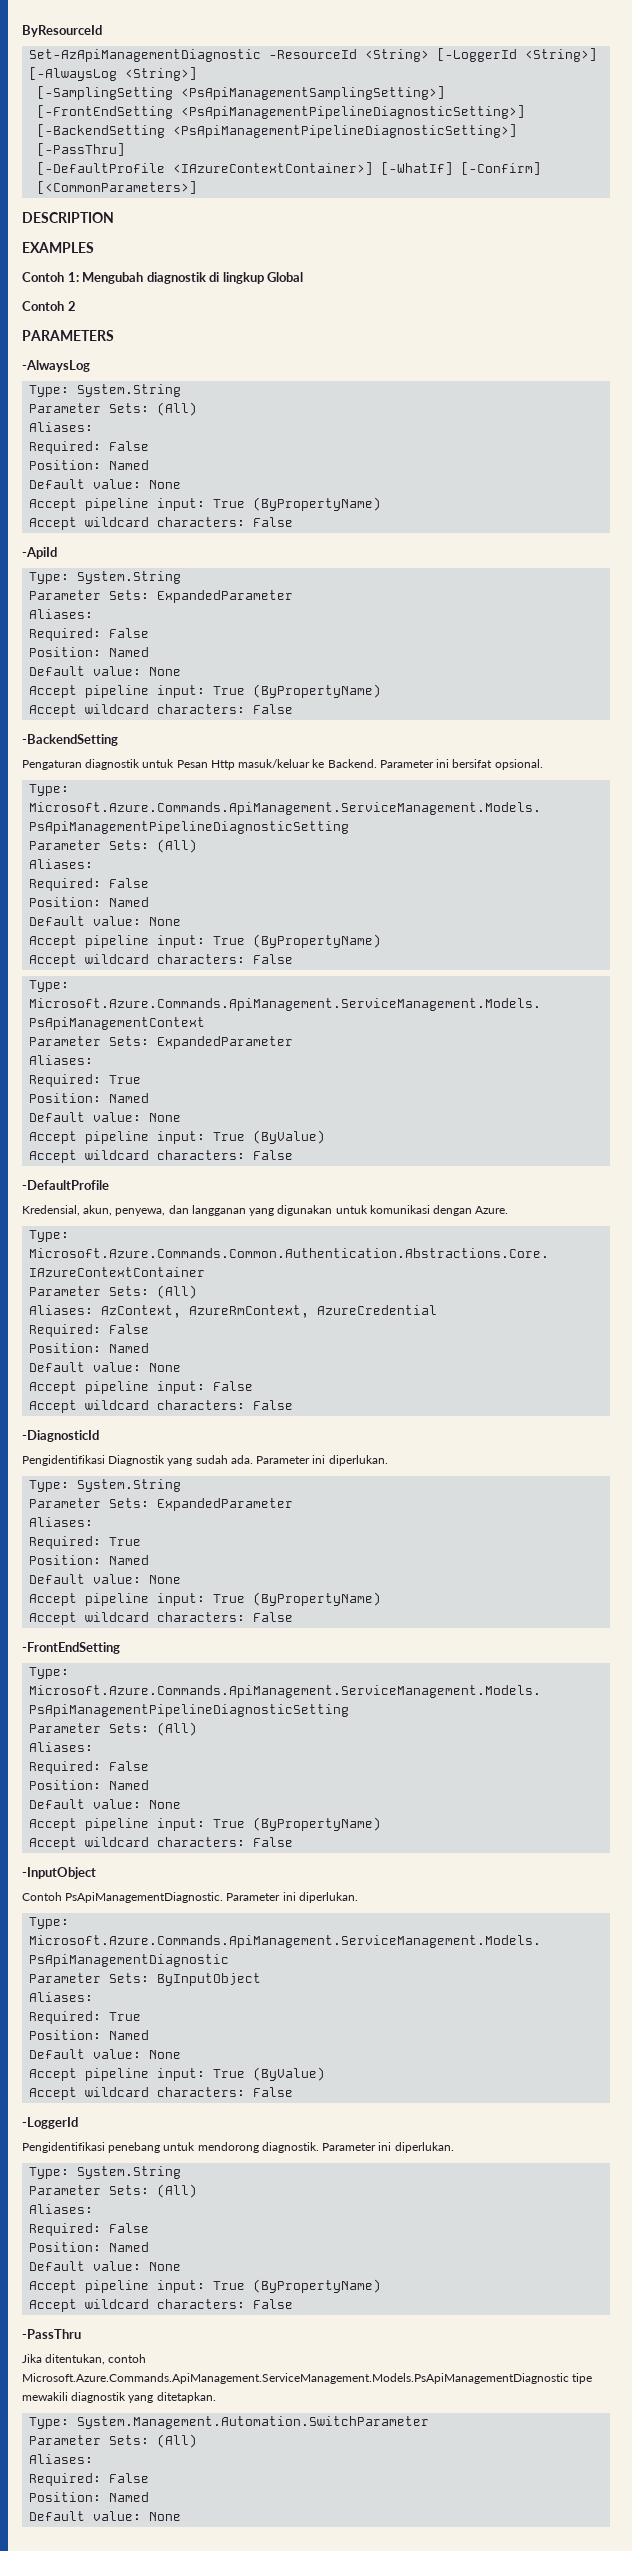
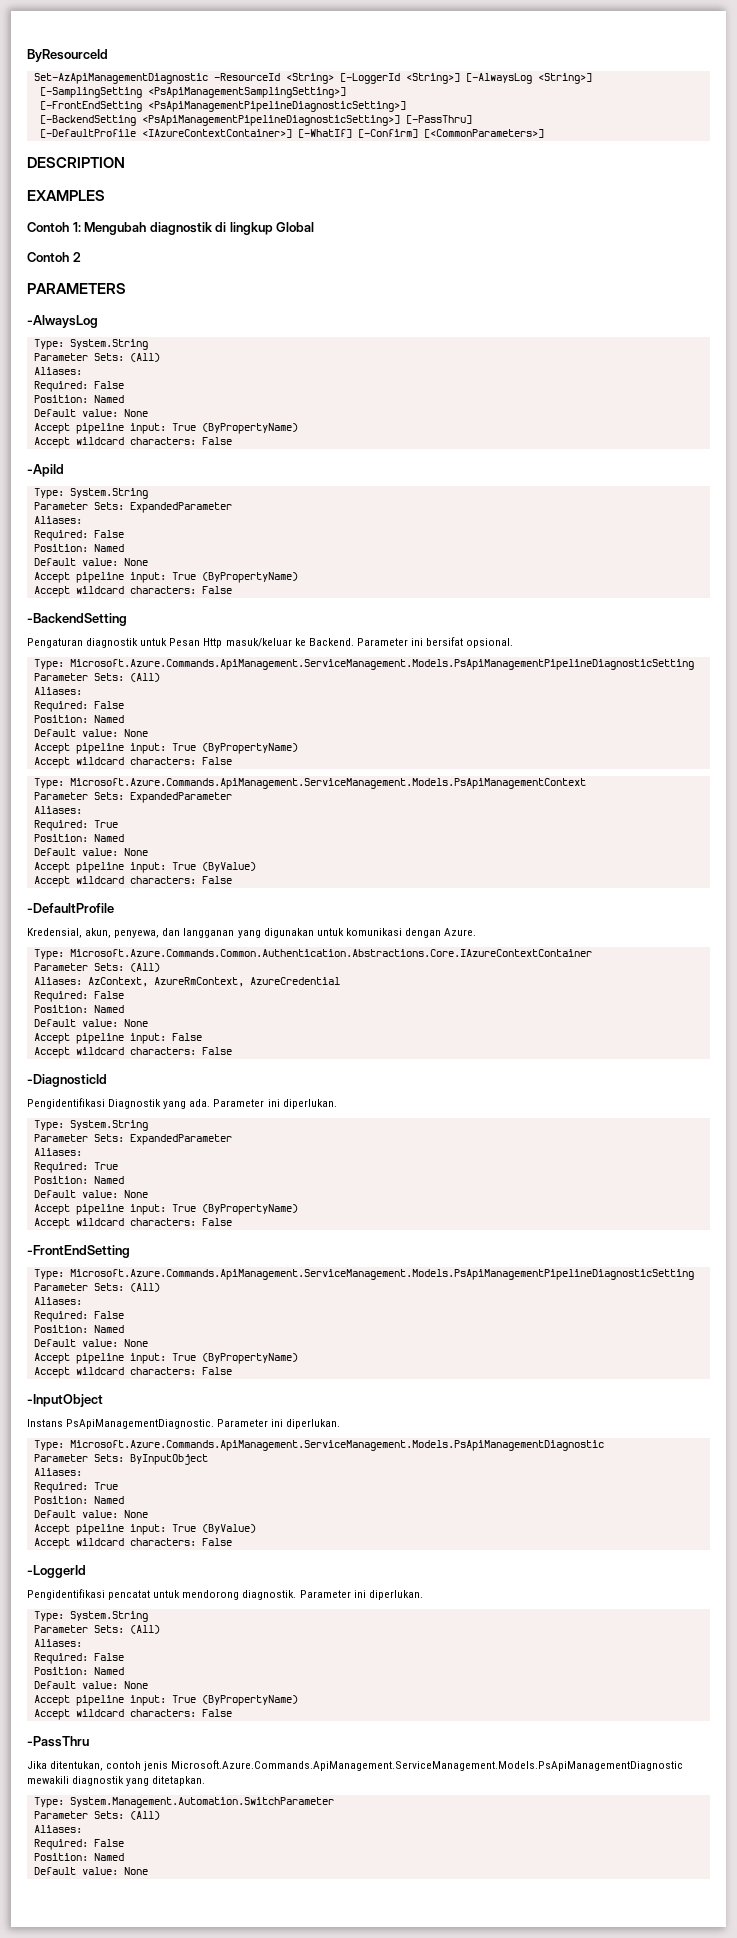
[195,1455,228,1464] sudah -> (187, 1105) none
[22,1892,62,1901] Contoh -> [27,1419,63,1427] Instans
[108,2142,161,2153] penebang -> [108,1590,151,1600] pencatat
[22,2373,593,2384] Microsoft.Azure.Commands.ApiManagement.ServiceManagement.Models.PsApiManagementDiagnostic tipe -> [144,1760,684,1771] jenis Microsoft.Azure.Commands.ApiManagement.ServiceManagement.Models.PsApiManagementDiagnostic

